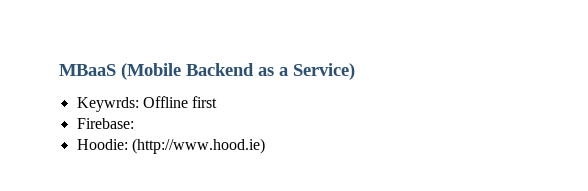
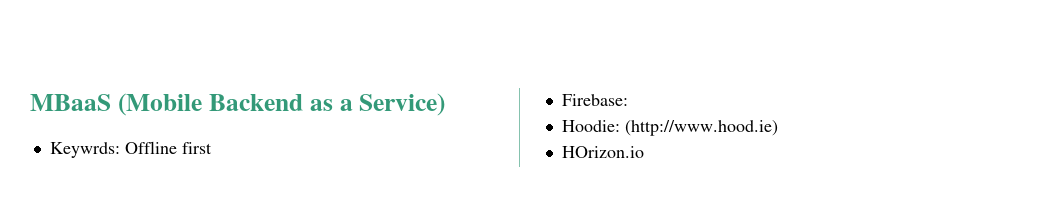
(265, 146) none -> [561,146,644,158] // HOrizon.io

